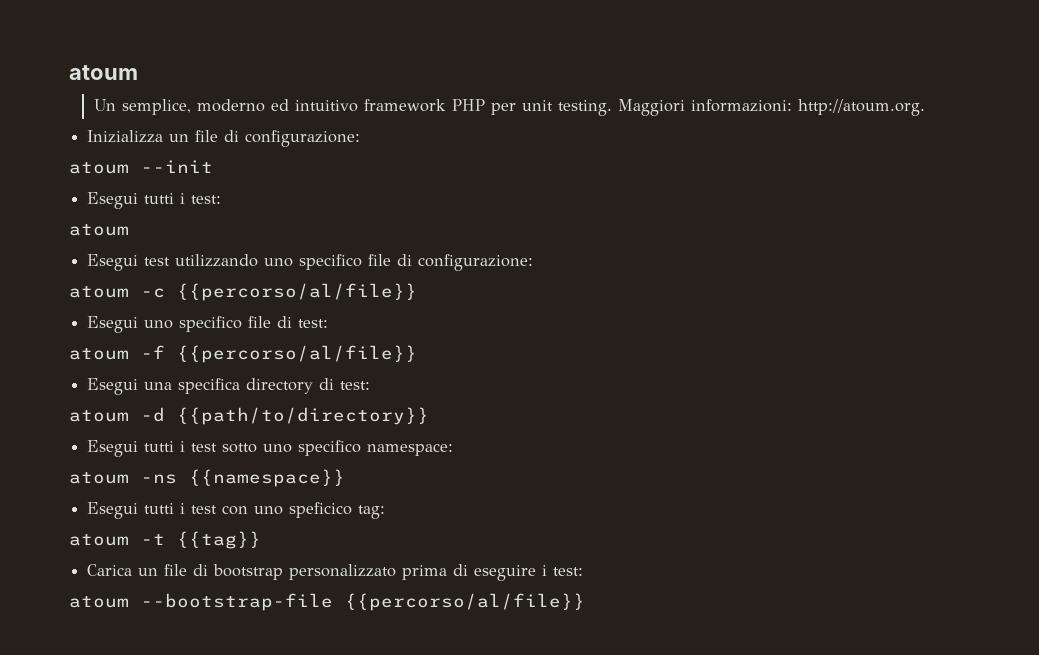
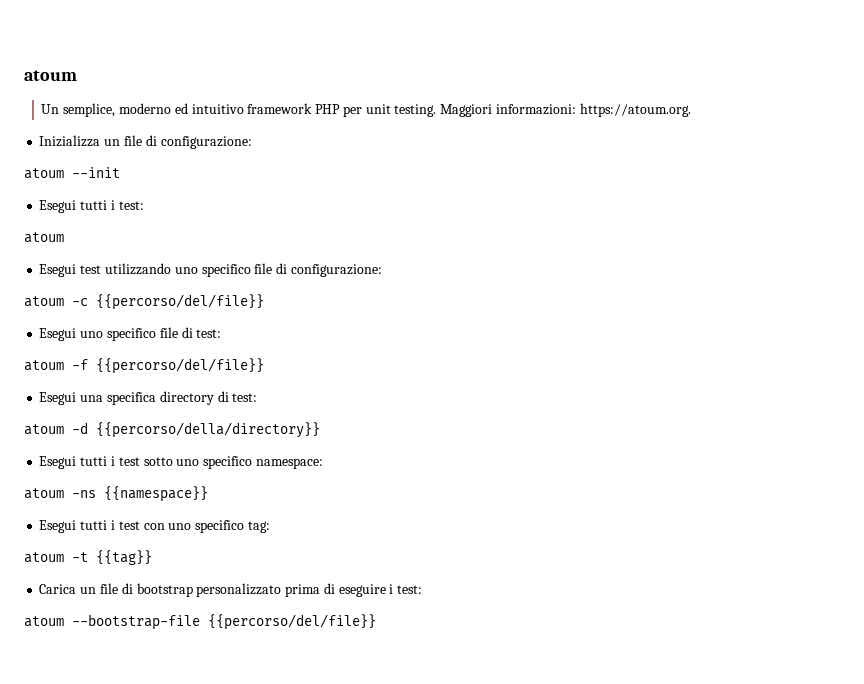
[797,99,925,116] http://atoum.org. -> [579,103,691,117] https://atoum.org.
[177,283,417,301] {{percorso/al/file}} -> [96,294,264,310] {{percorso/del/file}}
[177,345,417,363] {{percorso/al/file}} -> [96,358,264,374] {{percorso/del/file}}
[177,407,429,425] {{path/to/directory}} -> [96,422,320,438] {{percorso/della/directory}}
[289,502,353,518] speficico -> [195,520,245,533] specifico
[345,593,585,611] {{percorso/al/file}} -> [208,614,376,630] {{percorso/del/file}}

